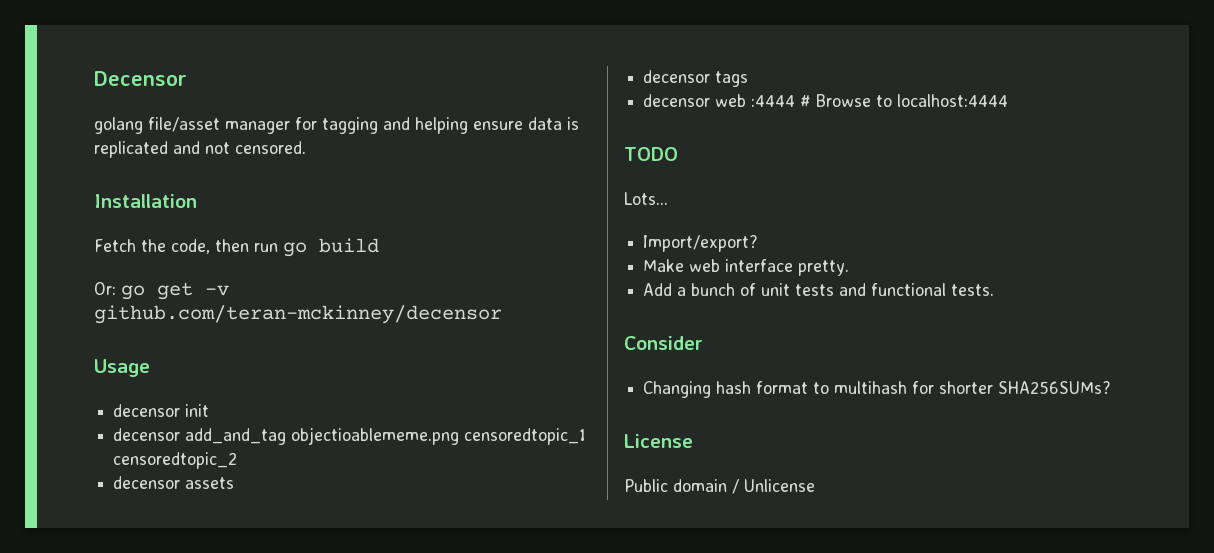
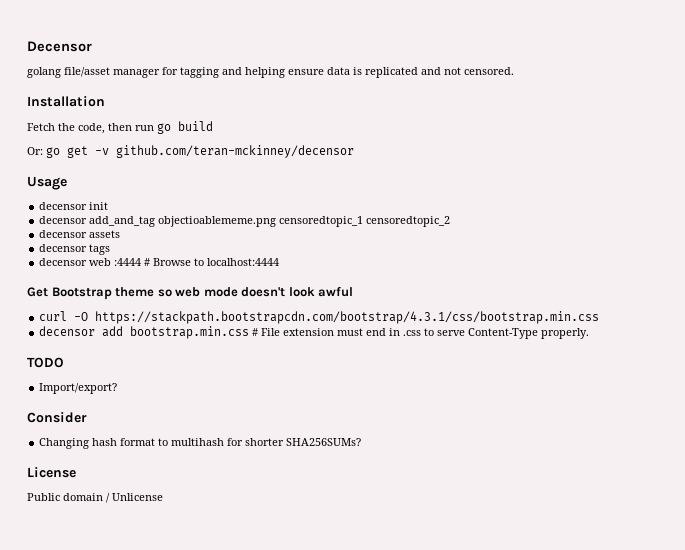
(1009, 100) none -> [27,286,354,300] [39,311,600,324] [39,326,590,339] // Get Bootstrap theme so web mode doesn't look awful // curl -O https://stackpath.bootstrapcdn.com/bootstrap/4.3.1/css/bootstrap.min.css // decensor add bootstrap.min.css # File extension must end in .css to serve Content-Type properly.
[624,192,668,205] // Lots... -> (64, 362) none
[643,259,850,276] [643,283,995,296] // Make web interface pretty. // Add a bunch of unit tests and functional tests. -> (118, 388) none

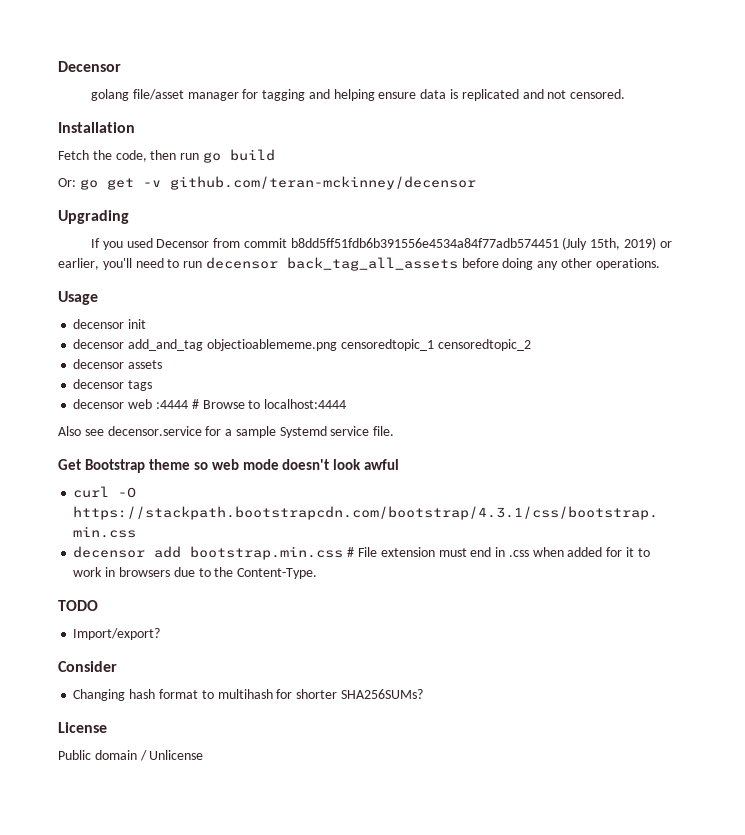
(354, 151) none -> [58,210,129,224] [90,237,672,250] [58,257,660,271] // Upgrading // If you used Decensor from commit b8dd5ff51fdb6b391556e4534a84f77adb574451 (July 15th, 2019) or earlier, you'll need to run decensor back_tag_all_assets before doing any other operations.
(280, 262) none -> [58,426,395,438] // Also see decensor.service for a sample Systemd service file.
[424,328,590,339] to serve Content-Type properly. -> [532,547,650,557] [73,567,318,579] when added for it to work in browsers due to the Content-Type.

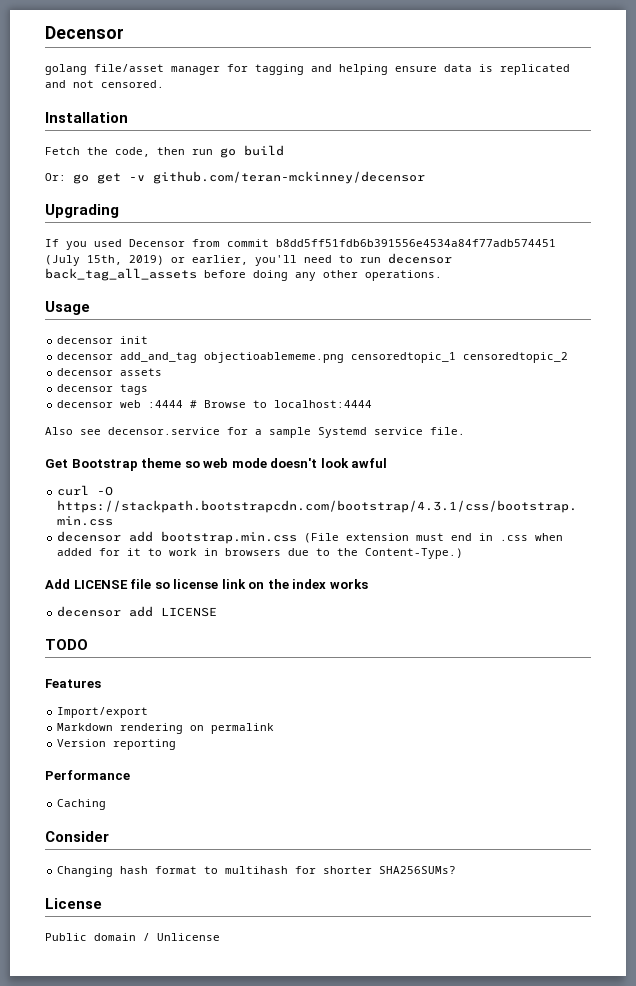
[347,547,377,557] # File -> [304,533,340,543] (File
[237,568,318,579] [58,600,98,611] [73,628,161,640] Content-Type. // TODO // Import/export? -> [365,548,464,559] [45,579,368,589] [57,606,218,617] [45,639,88,650] [45,679,101,688] [57,707,149,718] [57,723,275,734] [57,739,177,750] [45,770,130,780] [57,799,107,810] Content-Type.) // Add LICENSE file so license link on the index works // decensor add LICENSE // TODO // Features // Import/export // Markdown rendering on permalink // Version reporting // Performance // Caching

